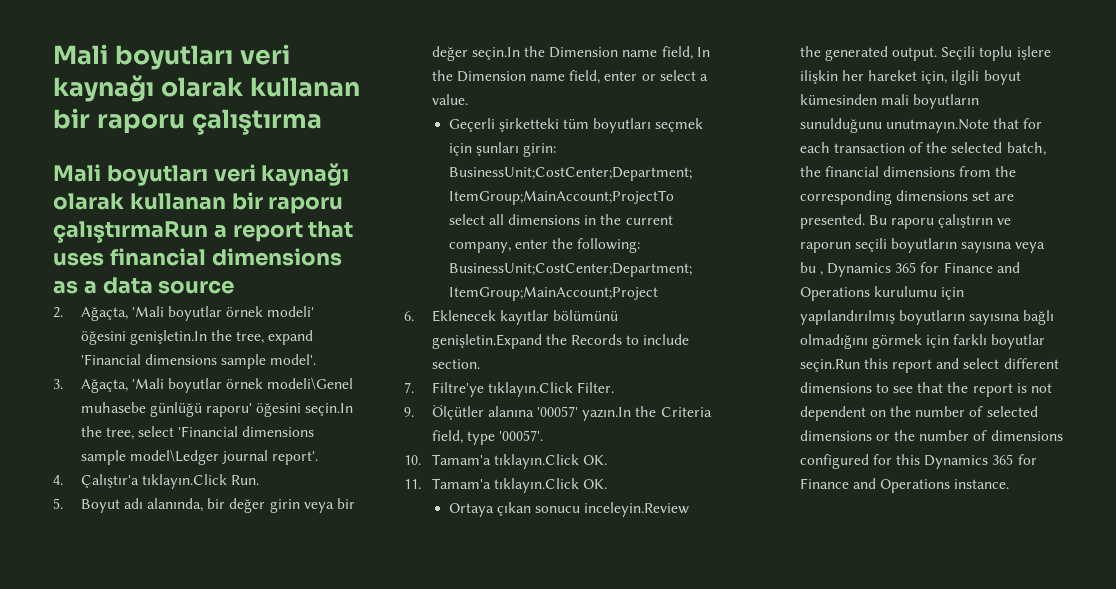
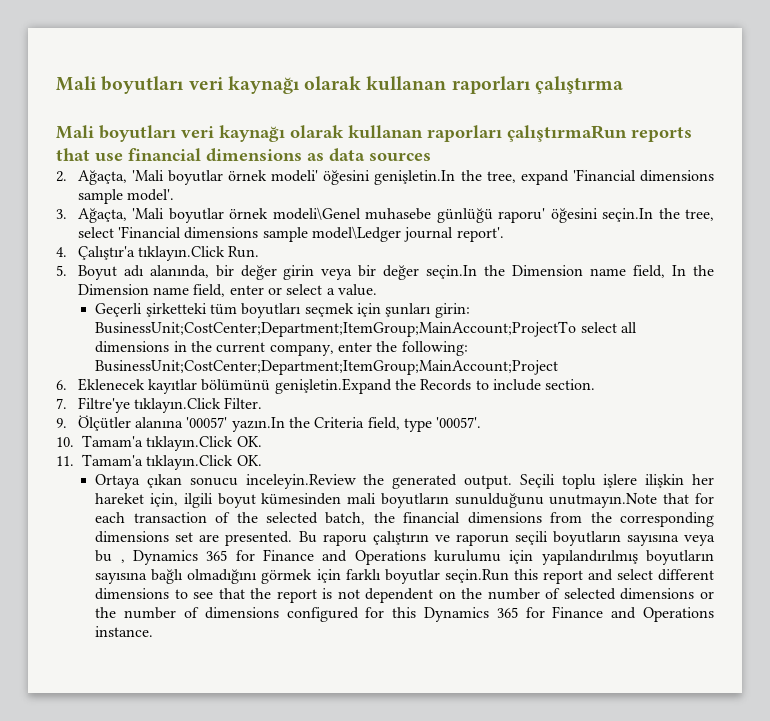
[53,44,290,70] [53,75,360,102] [53,108,185,133] Mali boyutları veri kaynağı olarak kullanan bir raporu -> [56,76,531,94] Mali boyutları veri kaynağı olarak kullanan raporları
[231,192,344,214] [53,221,354,243] [53,248,342,266] [53,277,235,294] bir raporu çalıştırmaRun a report that uses financial dimensions as a data source -> [427,125,692,142] [56,148,431,162] raporları çalıştırmaRun reports that use financial dimensions as data sources

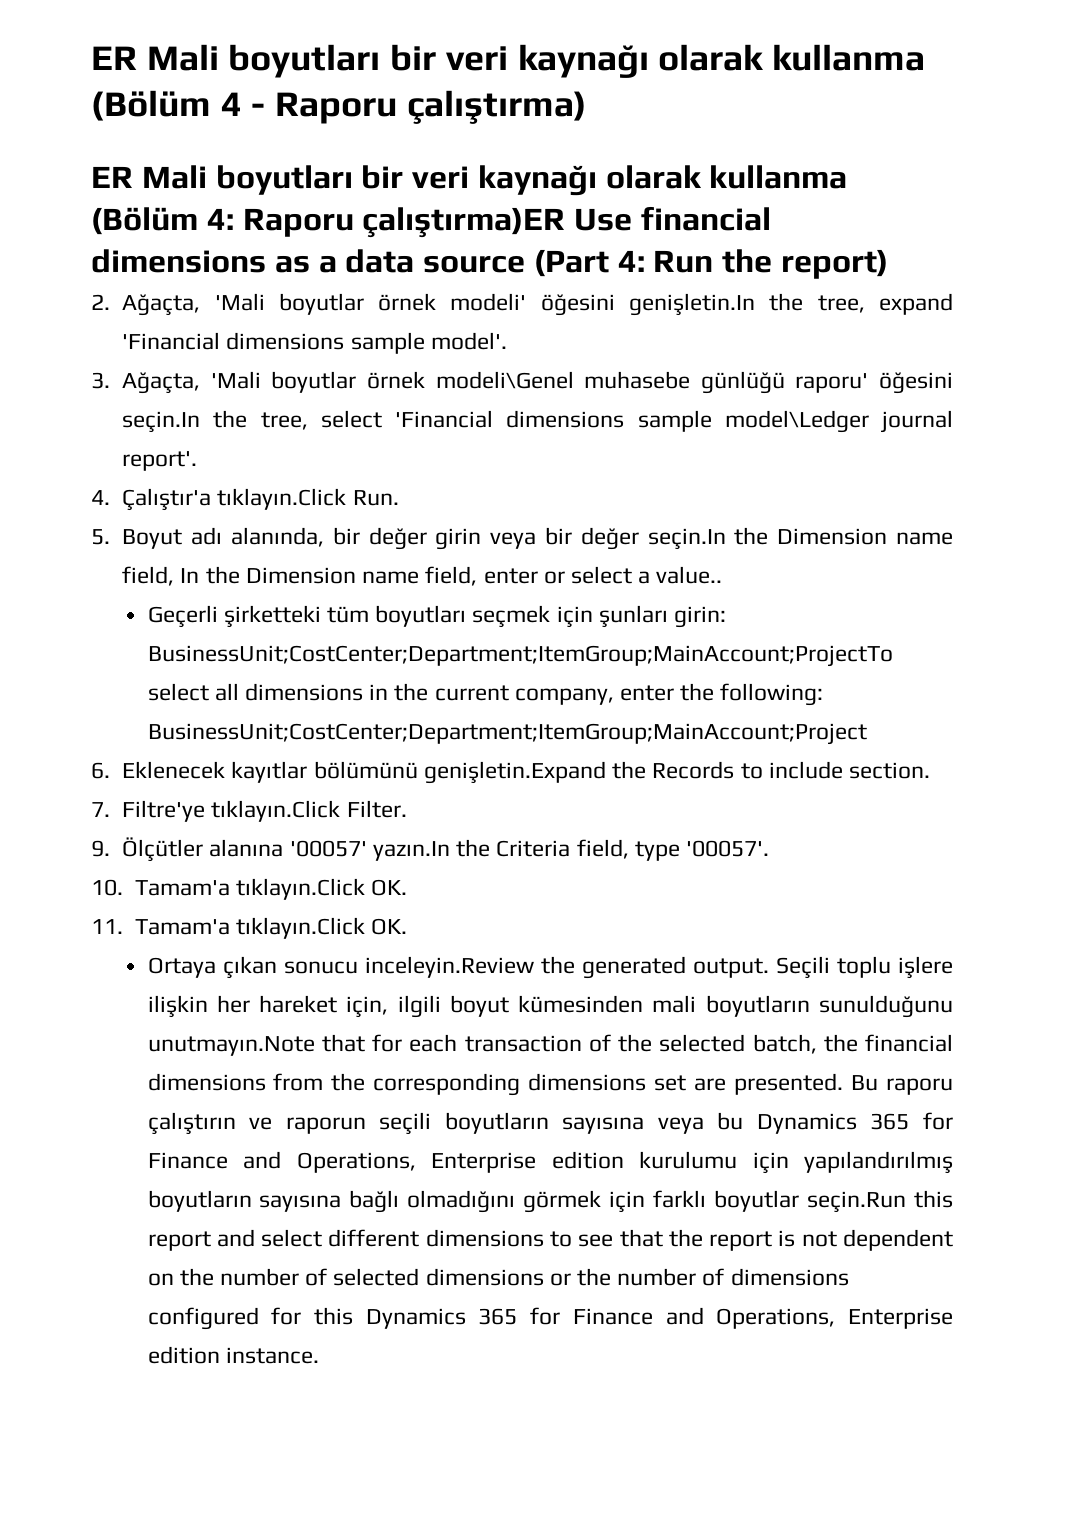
[56,76,623,94] [56,125,692,142] [56,148,431,162] Mali boyutları veri kaynağı olarak kullanan raporları çalıştırma // Mali boyutları veri kaynağı olarak kullanan raporları çalıştırmaRun reports that use financial dimensions as data sources -> [91,44,926,78] [91,90,587,124] [91,165,848,196] [91,206,771,238] [91,249,888,279] ER Mali boyutları bir veri kaynağı olarak kullanma (Bölüm 4 - Raporu çalıştırma) // ER Mali boyutları bir veri kaynağı olarak kullanma (Bölüm 4: Raporu çalıştırma)ER Use financial dimensions as a data source (Part 4: Run the report)
[337,284,377,296] value. -> [656,566,723,584] value..
[120,549,426,565] , Dynamics 365 for Finance and Operations -> [756,1112,953,1134] [147,1151,624,1173] Dynamics 365 for Finance and Operations, Enterprise edition
[643,607,714,622] Operations -> [716,1308,954,1329] [147,1346,220,1364] Operations, Enterprise edition

